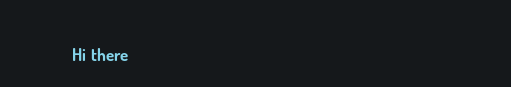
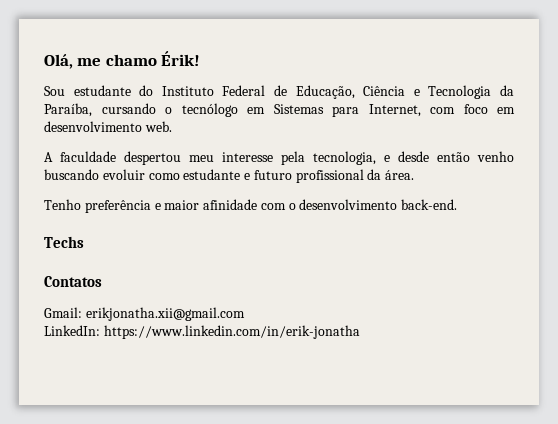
[72,48,128,61] Hi there -> [44,51,201,69] [44,85,514,99] [44,103,515,117] [44,121,172,132] [44,151,514,165] [44,169,415,183] [44,199,458,213] [44,236,84,248] [44,276,102,287] [44,307,245,321] [44,325,360,339] Olá, me chamo Érik! // Sou estudante do Instituto Federal de Educação, Ciência e Tecnologia da Paraíba, cursando o tecnólogo em Sistemas para Internet, com foco em desenvolvimento web. // A faculdade despertou meu interesse pela tecnologia, e desde então venho buscando evoluir como estudante e futuro profissional da área. // Tenho preferência e maior afinidade com o desenvolvimento back-end. // Techs // Contatos // Gmail: erikjonatha.xii@gmail.com // LinkedIn: https://www.linkedin.com/in/erik-jonatha

